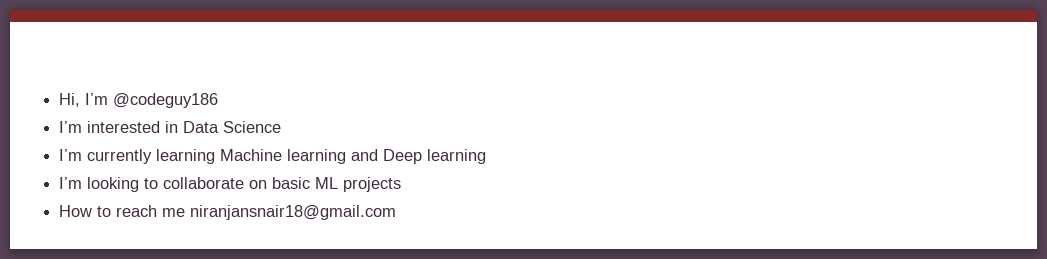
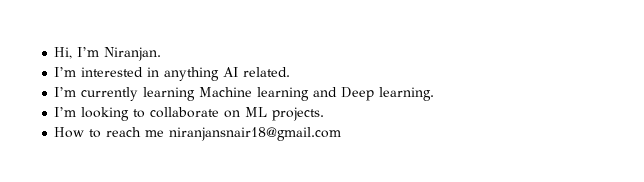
[113,93,219,108] @codeguy186 -> [104,47,162,61] Niranjan.
[183,121,282,133] Data Science -> [164,67,291,81] anything AI related.
[427,149,487,164] learning -> [379,87,435,101] learning.
[272,177,402,192] basic ML projects -> [245,107,325,121] ML projects.

